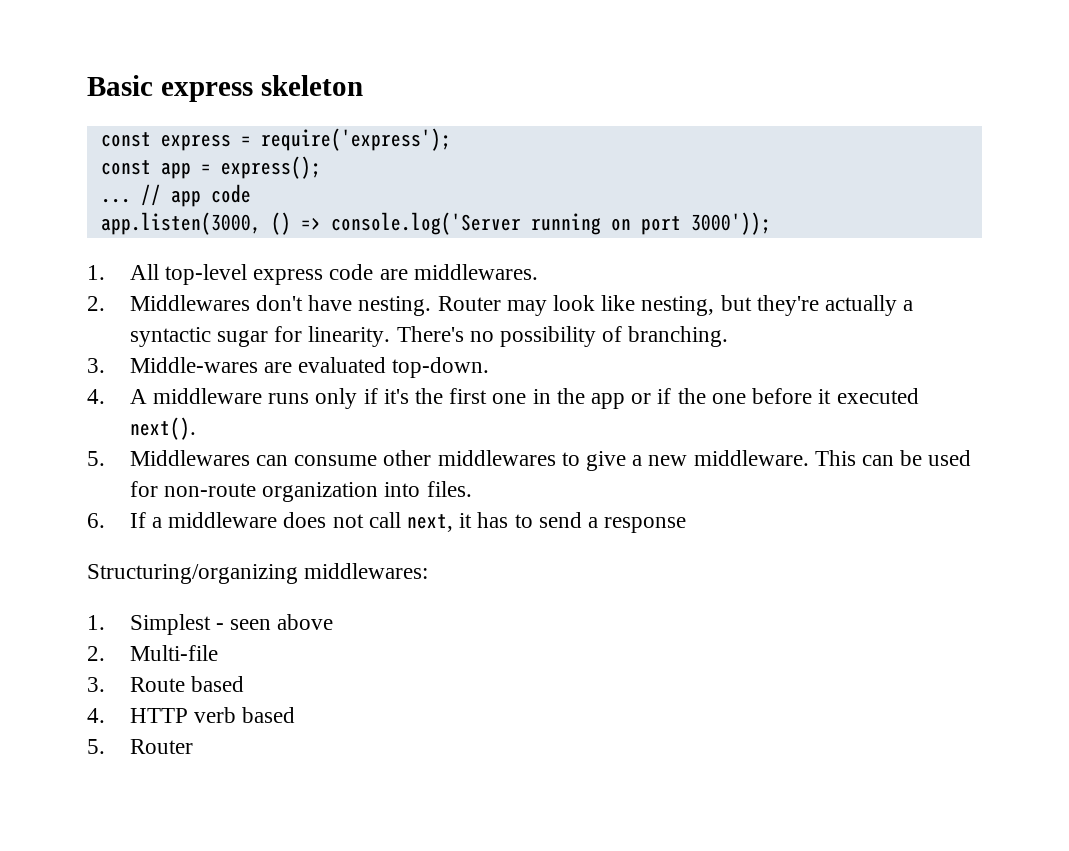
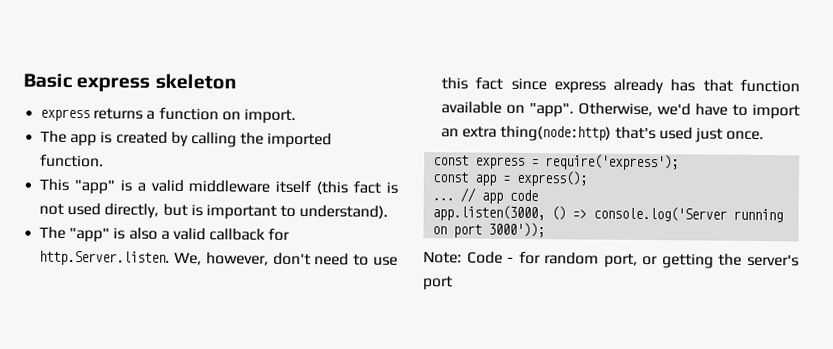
(363, 85) none -> [40,107,296,124] [40,130,333,149] [40,154,105,168] [39,178,398,195] [39,202,389,220] [39,226,291,243] [39,250,398,266] [441,77,800,95] [441,101,800,120] [441,125,765,143] // express returns a function on import. // The app is created by calling the imported function. // This "app" is a valid middleware itself (this fact is not used directly, but is important to understand). // The "app" is also a valid callback for http.Server.listen. We, however, don't need to use this fact since express already has that function available on "app". Otherwise, we'd have to import an extra thing(node:http) that's used just once.
[87,264,538,285] [87,295,914,316] [129,326,729,347] [87,357,490,378] [87,388,919,409] [129,417,196,440] [87,450,972,471] [129,481,472,502] [87,512,687,533] [87,563,429,584] [87,614,334,635] [87,645,218,661] [87,676,244,692] [87,707,296,723] [87,739,193,754] 1. All top-level express code are middlewares. // 2. Middlewares don't have nesting. Router may look like nesting, but they're actually a syntactic sugar for linearity. There's no possibility of branching. // 3. Middle-wares are evaluated top-down. // 4. A middleware runs only if it's the first one in the app or if the one before it executed next(). // 5. Middlewares can consume other middlewares to give a new middleware. This can be used for non-route organization into files. // 6. If a middleware does not call next, it has to send a response // Structuring/organizing middlewares: // 1. Simplest - seen above // 2. Multi-file // 3. Route based // 4. HTTP verb based // 5. Router -> [423,251,799,269] [422,276,453,291] Note: Code - for random port, or getting the server's port

